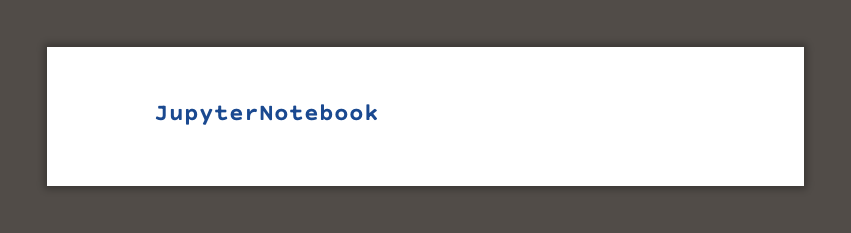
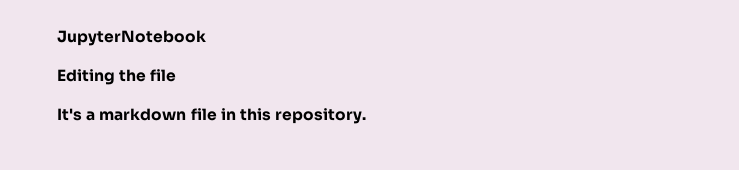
(379, 114) none -> [57,69,177,85] [57,108,367,124] // Editing the file // It's a markdown file in this repository.

